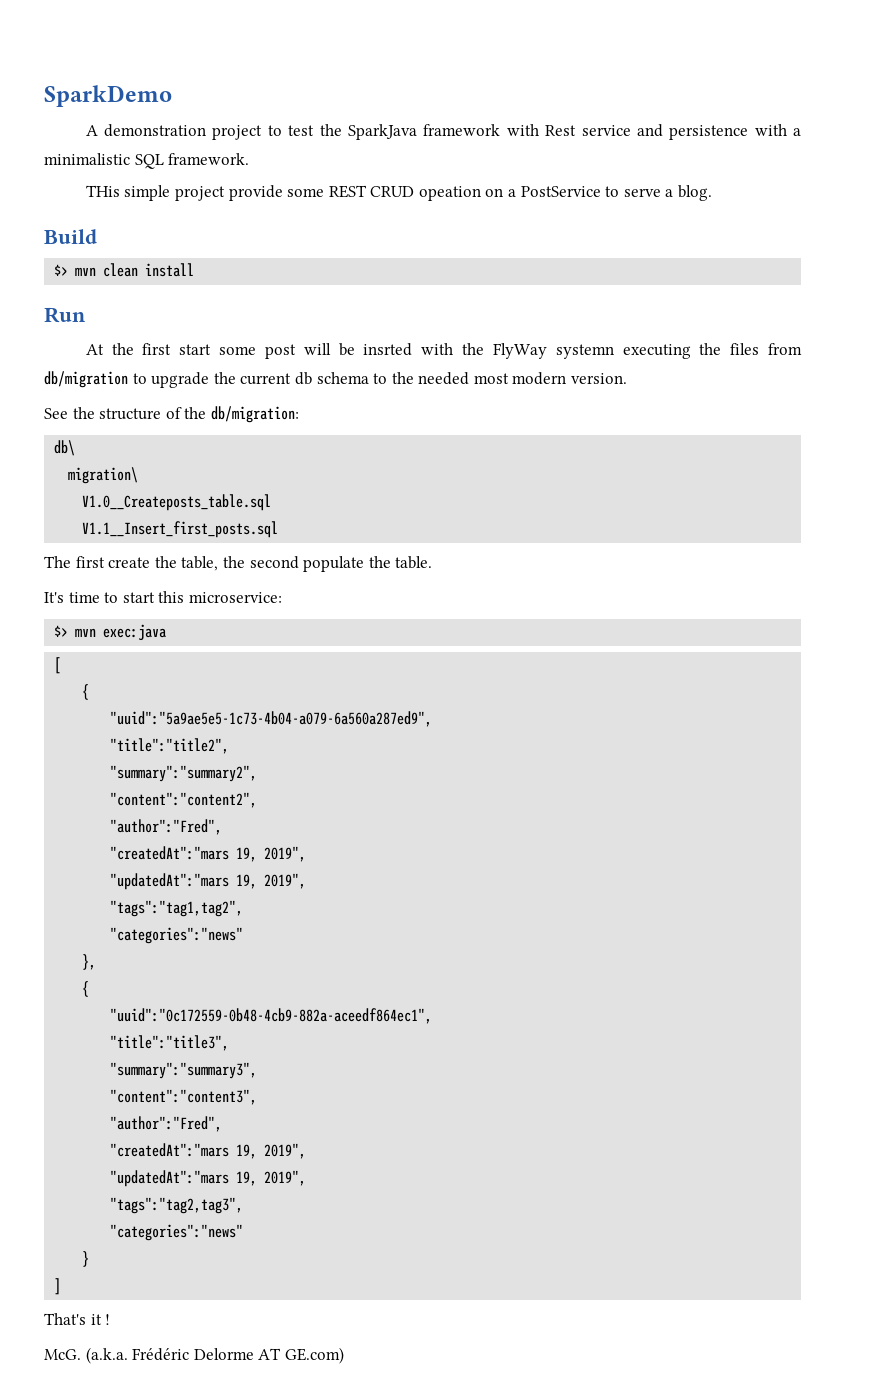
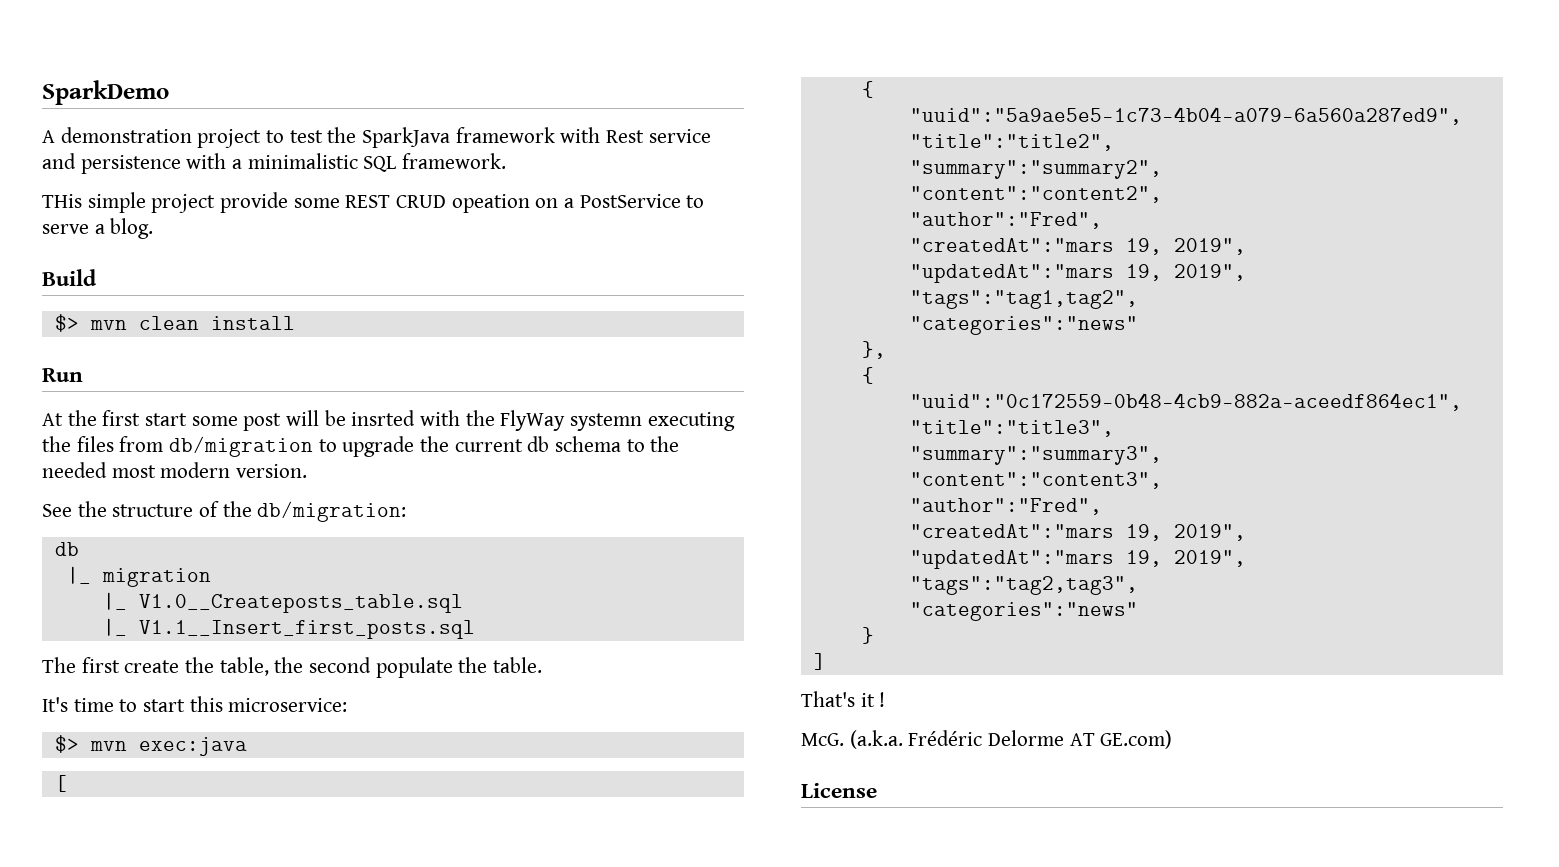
[54,440,76,456] [68,467,139,484] db\ // migration\ // -> [54,542,79,556] [66,566,211,587] [102,592,127,610] db // |_ migration // |_
(272, 502) none -> [102,618,127,636] |_
(344, 1355) none -> [801,783,877,798] // License

